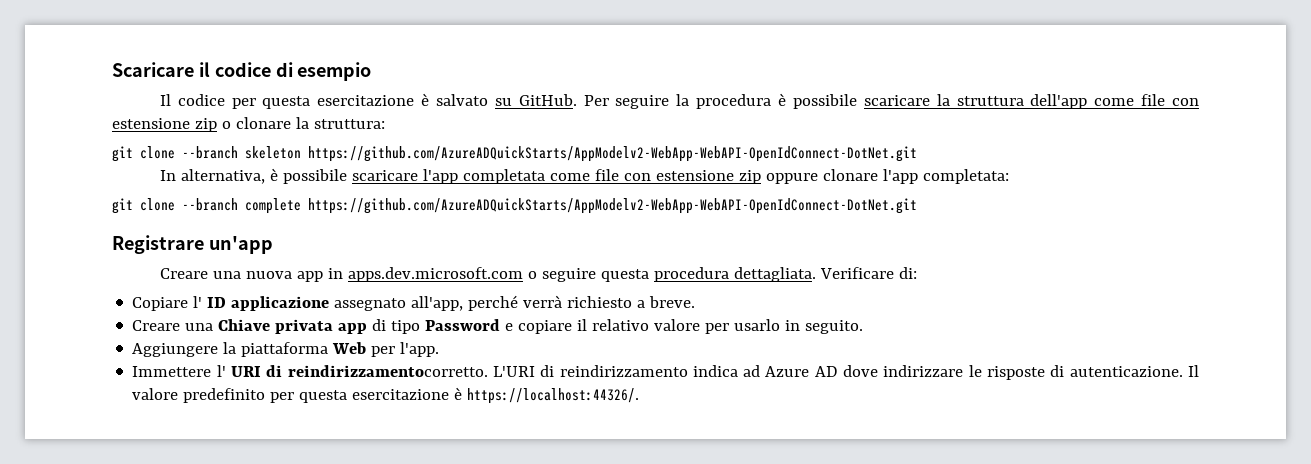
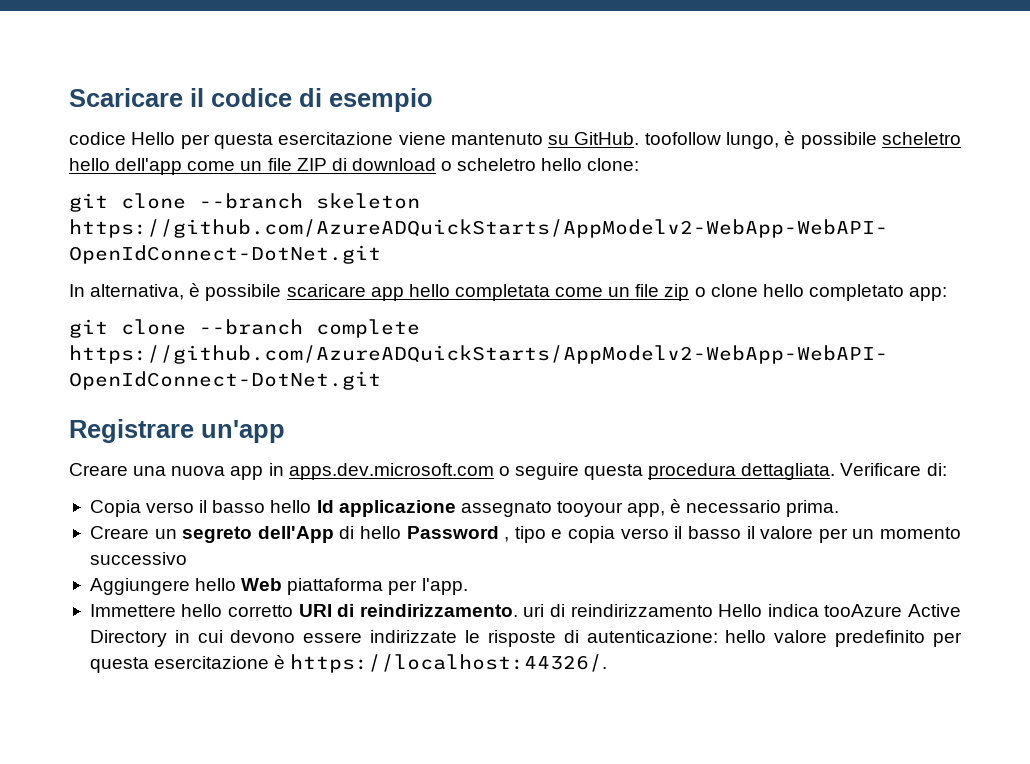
[159,93,1199,109] [112,117,385,132] Il codice per questa esercitazione è salvato su GitHub. Per seguire la procedura è possibile scaricare la struttura dell'app come file con estensione zip o clonare la struttura: -> [69,131,961,149] [69,158,640,175] codice Hello per questa esercitazione viene mantenuto su GitHub. toofollow lungo, è possibile scheletro hello dell'app come un file ZIP di download o scheletro hello clone:
[422,169,1009,184] l'app completata come file con estensione zip oppure clonare l'app completata: -> [370,284,948,301] app hello completata come un file zip o clone hello completato app:
[132,295,696,311] [132,319,864,334] [132,342,440,357] [132,365,964,377] Copiare l' ID applicazione assegnato all'app, perché verrà richiesto a breve. // Creare una Chiave privata app di tipo Password e copiare il relativo valore per usarlo in seguito. // Aggiungere la piattaforma Web per l'app. // Immettere l' URI di reindirizzamentocorretto. L'URI di reindirizzamento indica ad Azure AD dove indirizzare -> [89,499,840,517] [89,526,962,543] [89,552,187,565] [89,578,468,595] [89,604,962,617] [89,630,458,647] Copia verso il basso hello Id applicazione assegnato tooyour app, è necessario prima. // Creare un segreto dell'App di hello Password , tipo e copia verso il basso il valore per un momento successivo // Aggiungere hello Web piattaforma per l'app. // Immettere hello corretto URI di reindirizzamento. uri di reindirizzamento Hello indica tooAzure Active Directory in cui devono essere indirizzate
[1069,365,1199,377] autenticazione. Il -> [586,630,767,643] autenticazione: hello

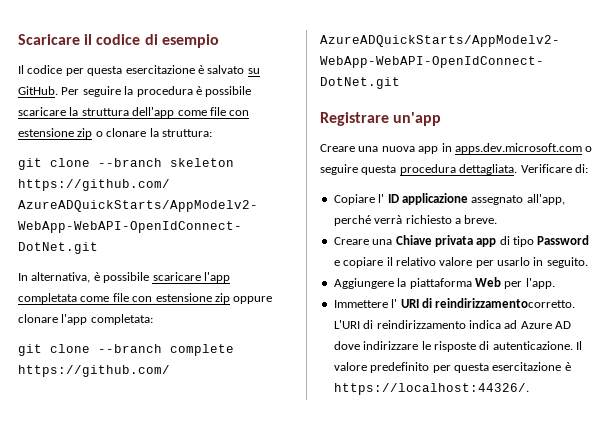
[69,131,961,149] [69,158,640,175] codice Hello per questa esercitazione viene mantenuto su GitHub. toofollow lungo, è possibile scheletro hello dell'app come un file ZIP di download o scheletro hello clone: -> [18,65,260,76] [18,86,252,97] [18,107,250,118] [18,128,212,139] Il codice per questa esercitazione è salvato su GitHub. Per seguire la procedura è possibile scaricare la struttura dell'app come file con estensione zip o clonare la struttura:
[370,284,948,301] app hello completata come un file zip o clone hello completato app: -> [203,272,230,283] [18,293,273,304] [18,314,153,325] l'app completata come file con estensione zip oppure clonare l'app completata:
[89,499,840,517] [89,526,962,543] [89,552,187,565] [89,578,468,595] [89,604,962,617] [89,630,458,647] Copia verso il basso hello Id applicazione assegnato tooyour app, è necessario prima. // Creare un segreto dell'App di hello Password , tipo e copia verso il basso il valore per un momento successivo // Aggiungere hello Web piattaforma per l'app. // Immettere hello corretto URI di reindirizzamento. uri di reindirizzamento Hello indica tooAzure Active Directory in cui devono essere indirizzate -> [333,193,565,205] [333,215,498,226] [333,235,590,247] [333,257,588,268] [333,277,555,289] [333,298,576,308] [333,320,571,329] [333,341,419,350] Copiare l' ID applicazione assegnato all'app, perché verrà richiesto a breve. // Creare una Chiave privata app di tipo Password e copiare il relativo valore per usarlo in seguito. // Aggiungere la piattaforma Web per l'app. // Immettere l' URI di reindirizzamentocorretto. L'URI di reindirizzamento indica ad Azure AD dove indirizzare
[586,630,767,643] autenticazione: hello -> [492,341,582,350] autenticazione. Il

